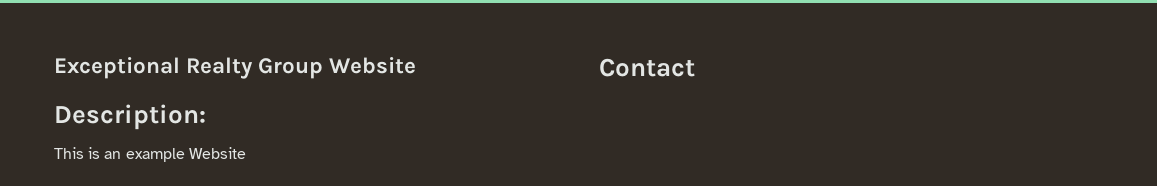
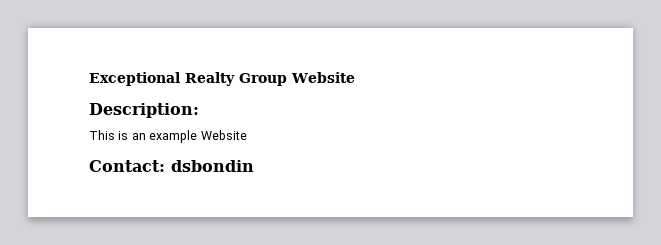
[599,58,695,77] Contact -> [89,160,254,172] Contact: dsbondin

